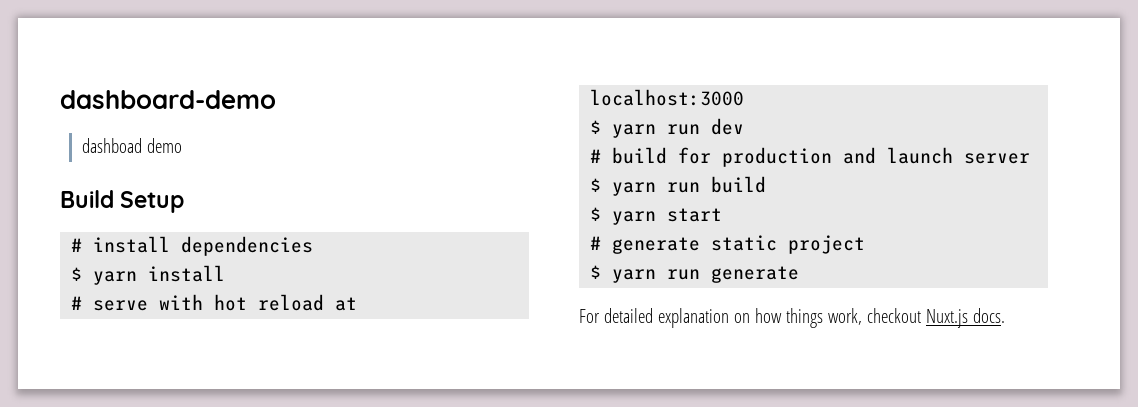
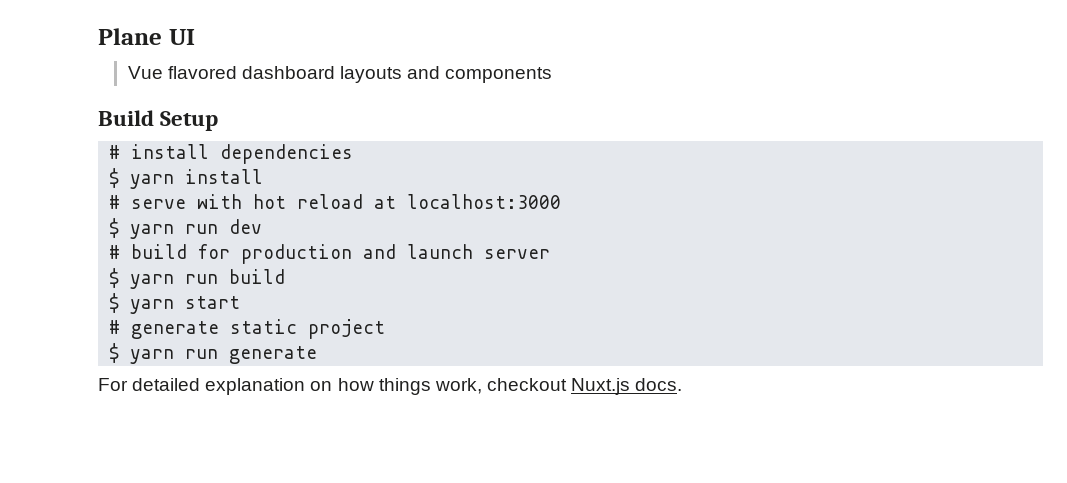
[60,90,276,109] [82,138,183,153] dashboard-demo // dashboad demo -> [98,28,195,45] [127,66,553,83] Plane UI // Vue flavored dashboard layouts and components

